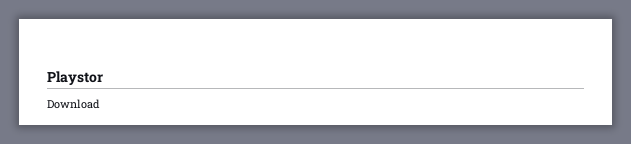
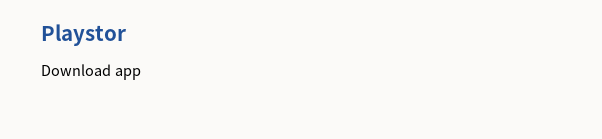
(100, 104) none -> [114,68,141,80] app

